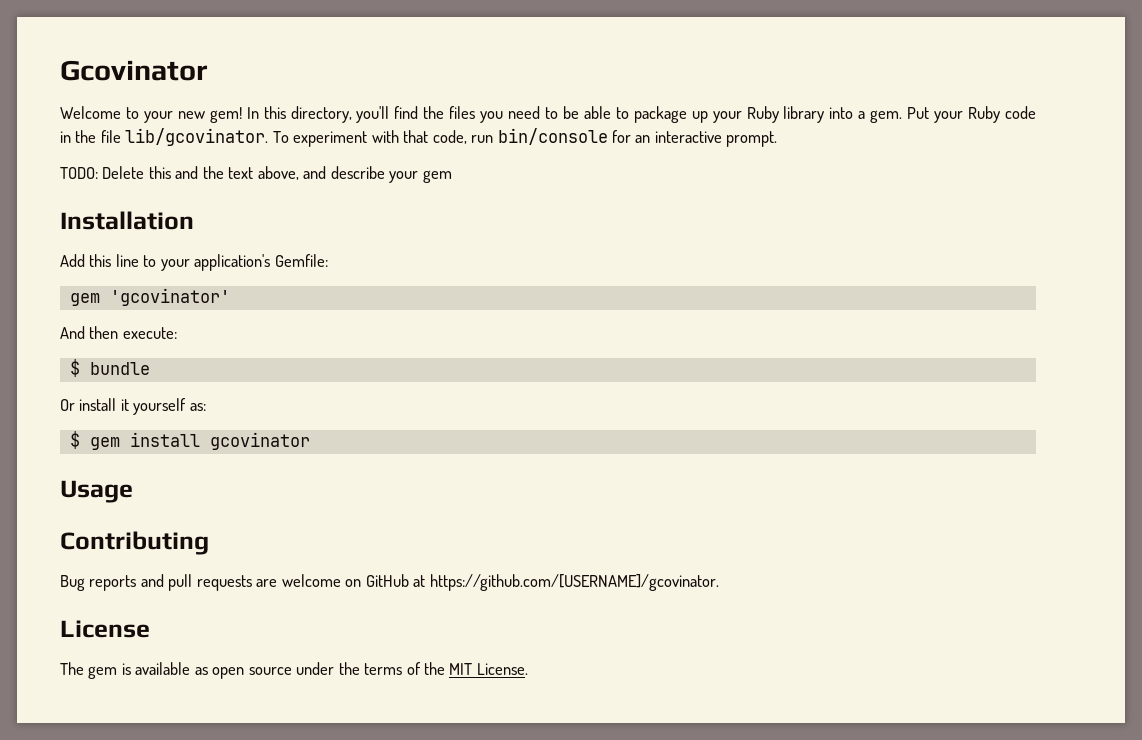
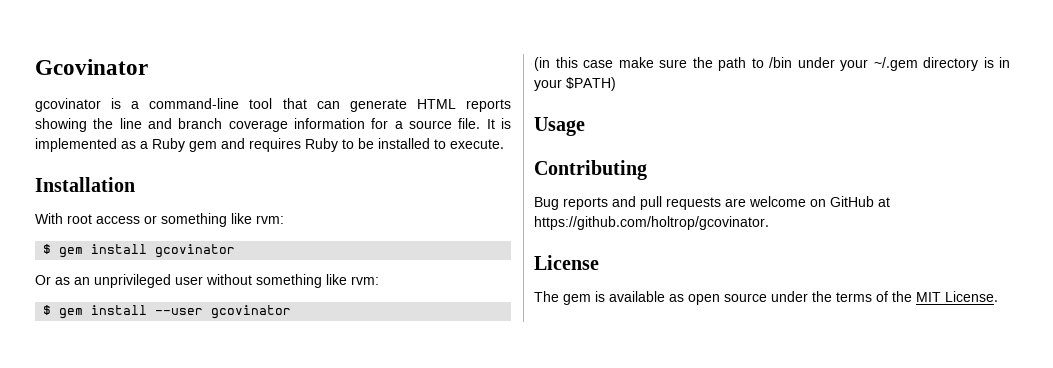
[60,106,1036,123] [60,128,778,147] [60,166,452,183] [60,211,194,230] [60,254,328,271] [69,288,230,306] [60,326,177,339] [69,359,150,377] [60,398,206,415] [69,431,310,450] Welcome to your new gem! In this directory, you'll find the files you need to be able to package up your Ruby library into a gem. Put your Ruby code in the file lib/gcovinator. To experiment with that code, run bin/console for an interactive prompt. // TODO: Delete this and the text above, and describe your gem // Installation // Add this line to your application's Gemfile: // gem 'gcovinator' // And then execute: // $ bundle // Or install it yourself as: // $ gem install gcovinator -> [35,98,511,112] [35,118,511,132] [35,138,504,152] [35,177,135,192] [35,213,284,227] [43,244,236,258] [35,274,379,288] [43,305,292,319] [534,57,1010,71] [534,77,616,91] gcovinator is a command-line tool that can generate HTML reports showing the line and branch coverage information for a source file. It is implemented as a Ruby gem and requires Ruby to be installed to execute. // Installation // With root access or something like rvm: // $ gem install gcovinator // Or as an unprivileged user without something like rvm: // $ gem install --user gcovinator // (in this case make sure the path to /bin under your ~/.gem directory is in your $PATH)
[429,574,720,591] https://github.com/[USERNAME]/gcovinator. -> [534,216,769,230] https://github.com/holtrop/gcovinator.

